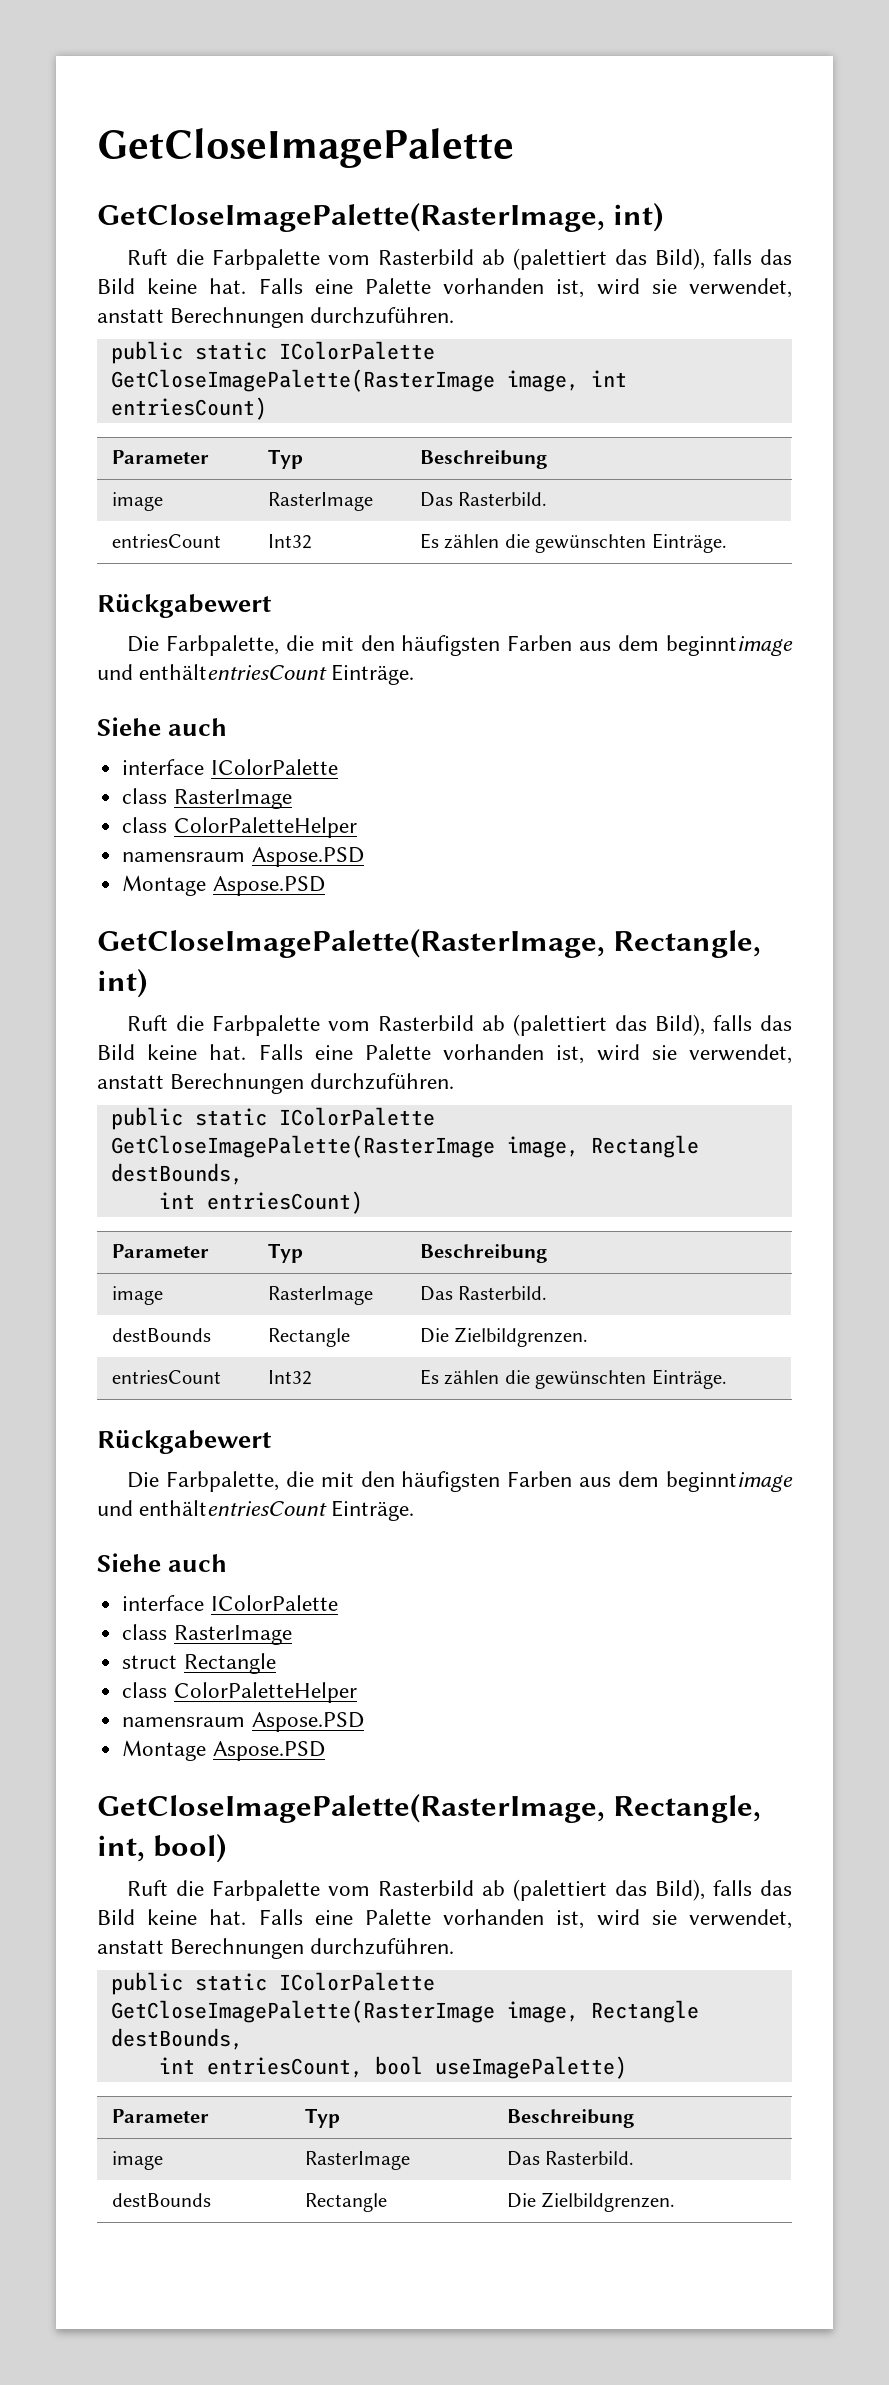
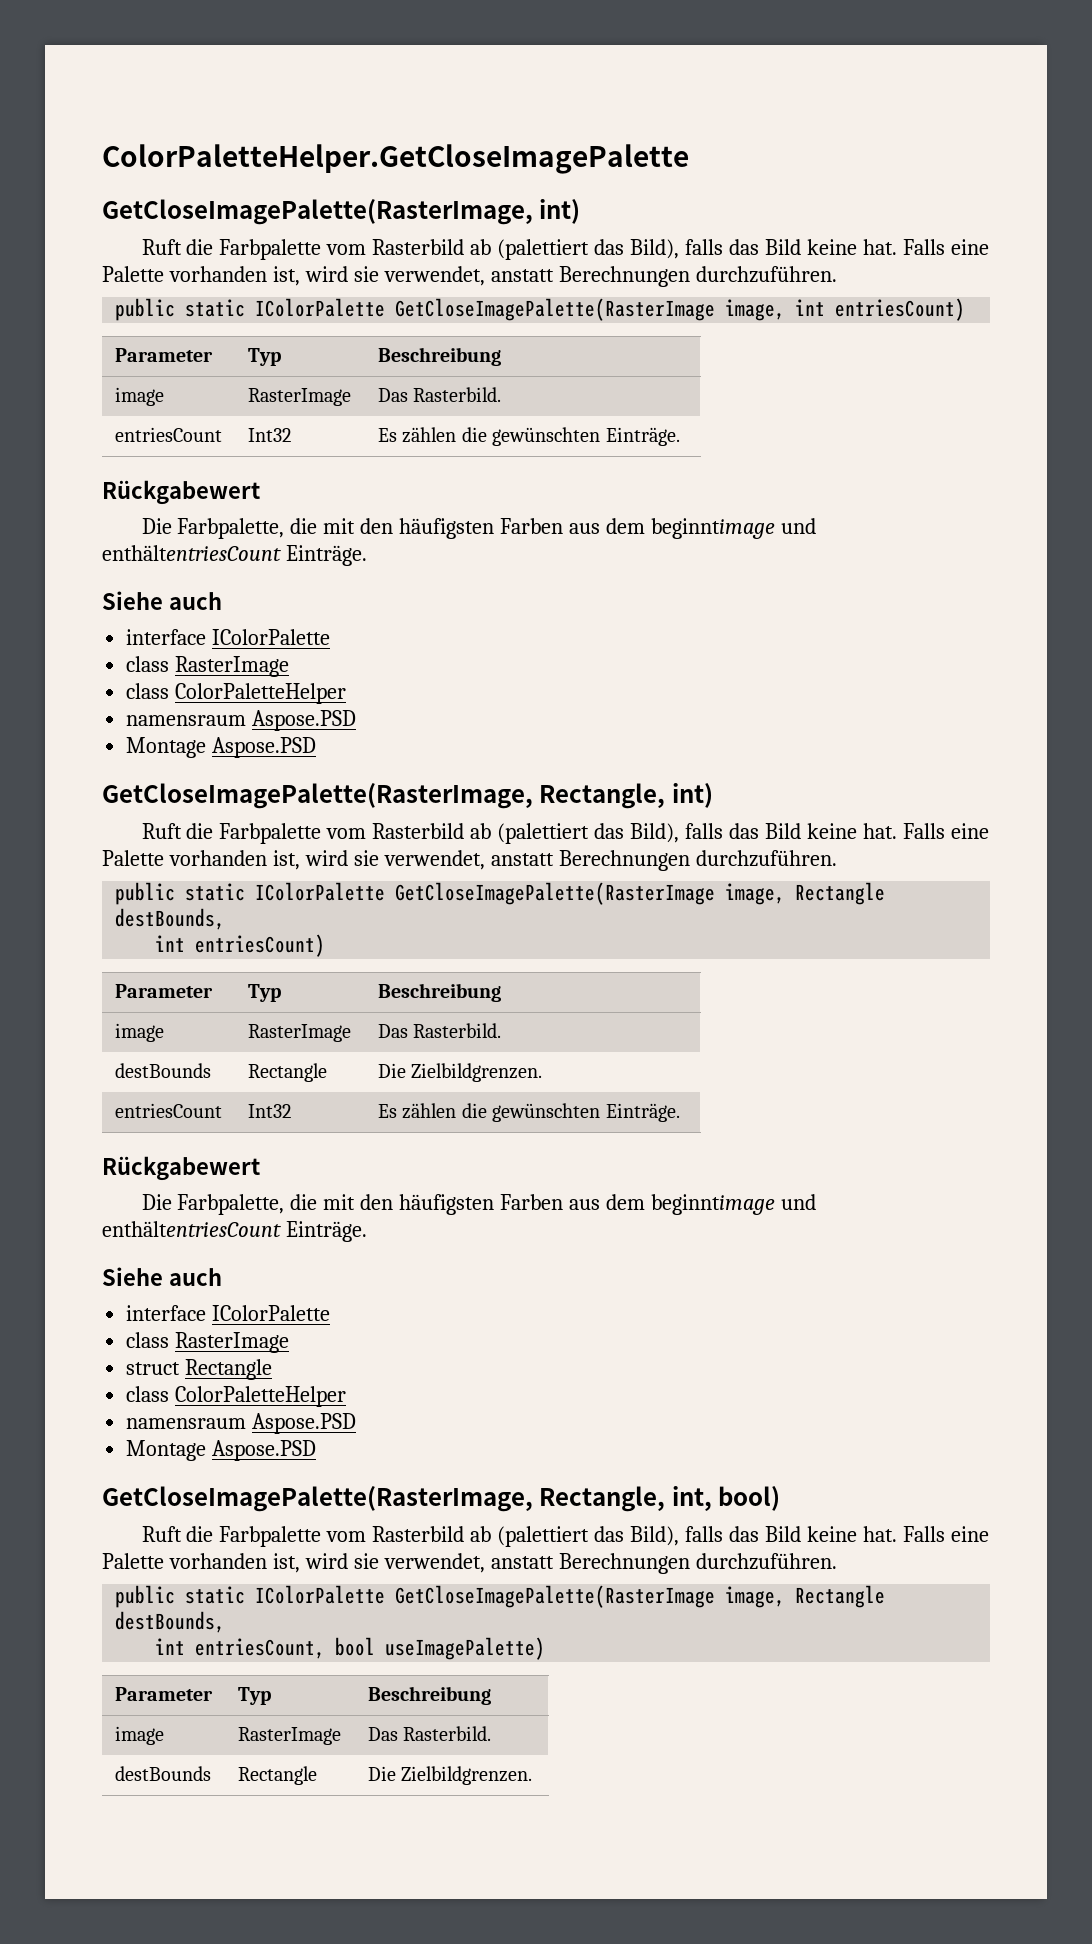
[97,128,514,168] GetCloseImagePalette -> [102,144,689,174] ColorPaletteHelper.GetCloseImagePalette

